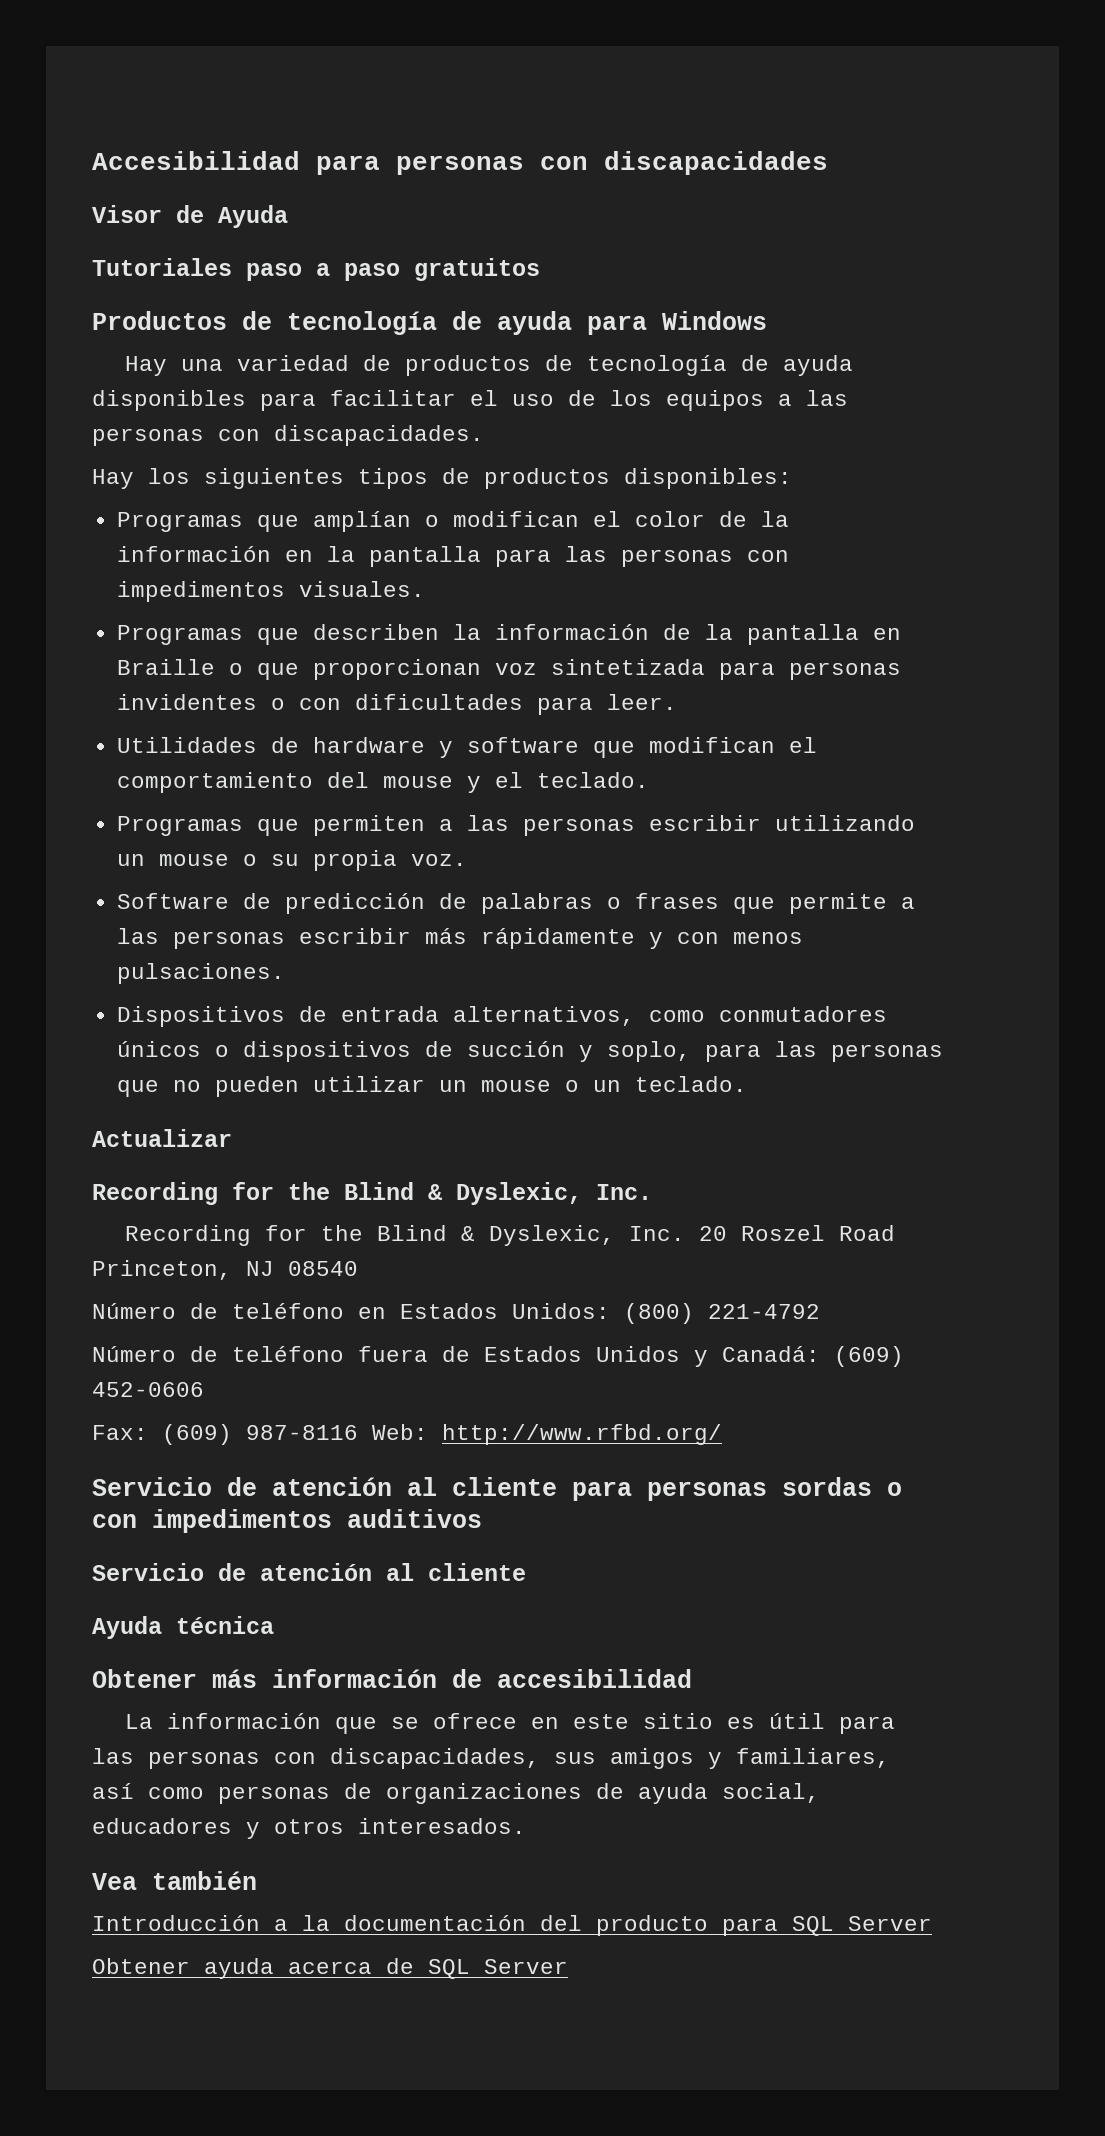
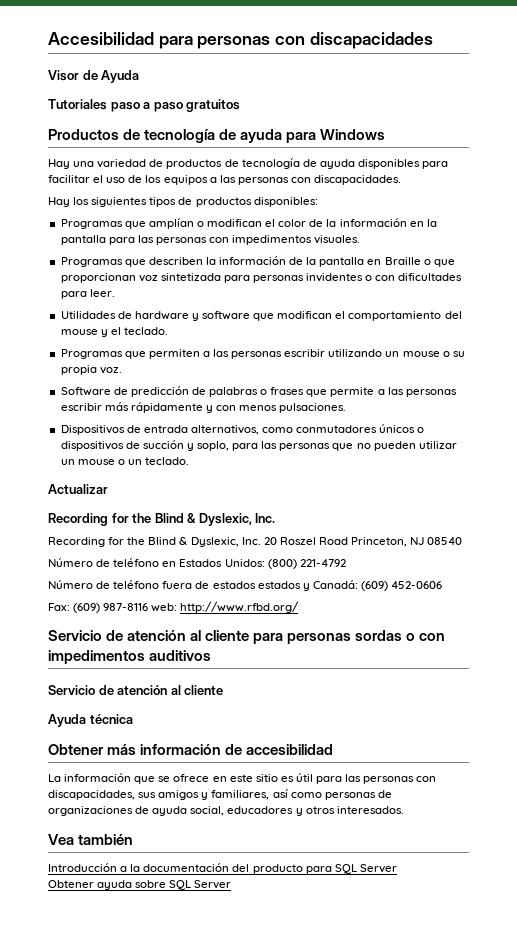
[484,1346,680,1362] Estados Unidos -> [212,581,301,589] estados estados
[372,1424,428,1440] Web: -> [151,603,178,612] web:
[288,1958,414,1974] acerca de -> [135,880,167,888] sobre

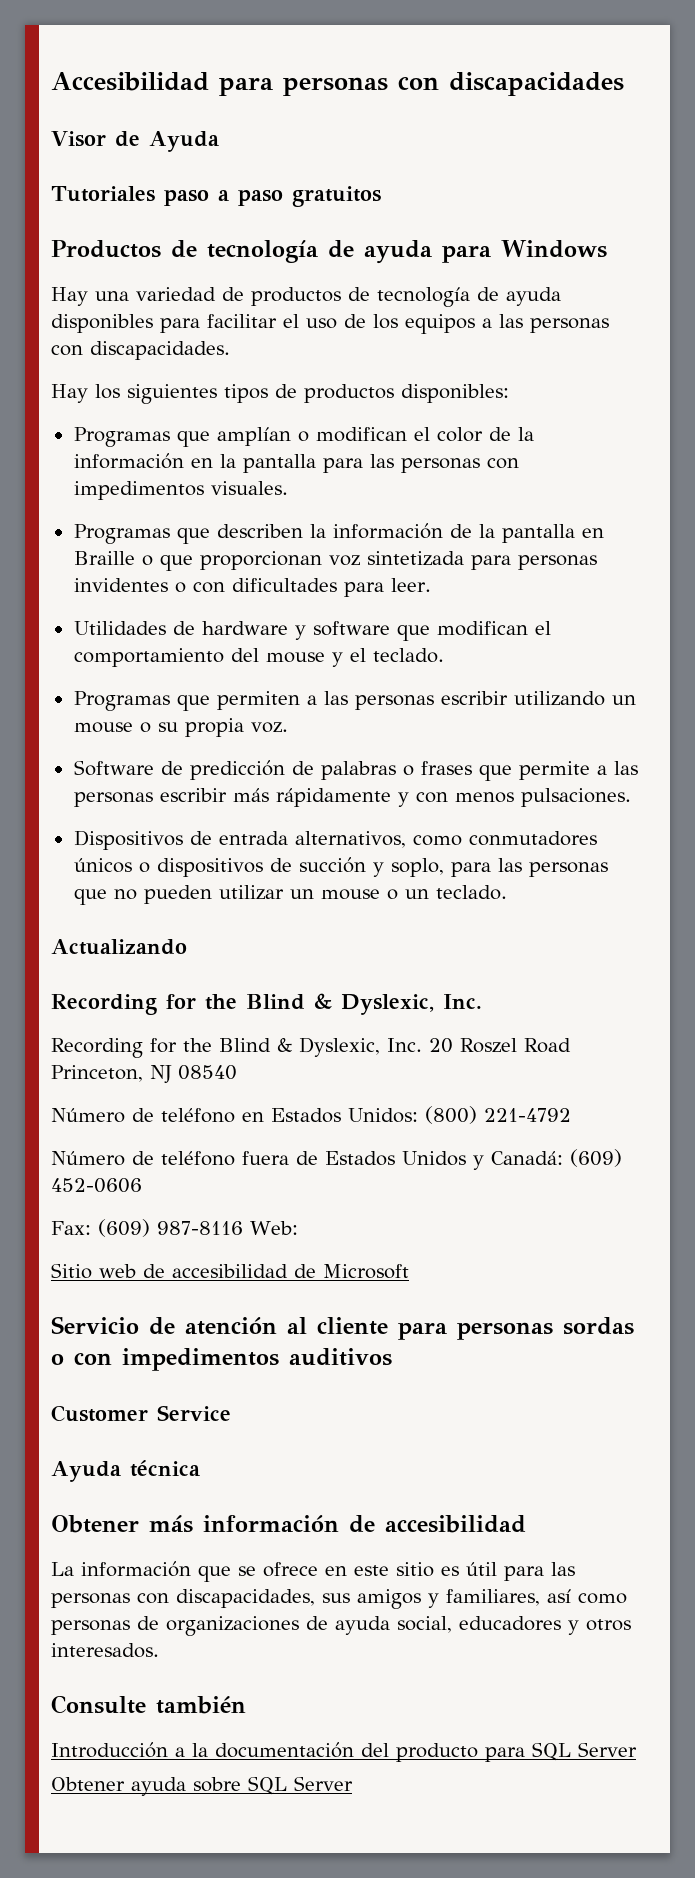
[48,484,108,494] Actualizar -> [51,939,187,955] Actualizando
[212,581,301,589] estados estados -> [325,1151,466,1166] Estados Unidos
[151,601,300,613] web: http://www.rfbd.org/ -> [250,1221,298,1235] [51,1263,409,1279] Web: // Sitio web de accesibilidad de Microsoft
[48,685,224,695] Servicio de atención al cliente -> [51,1405,231,1422] Customer Service
[48,834,74,845] Vea -> [51,1695,146,1714] Consulte

